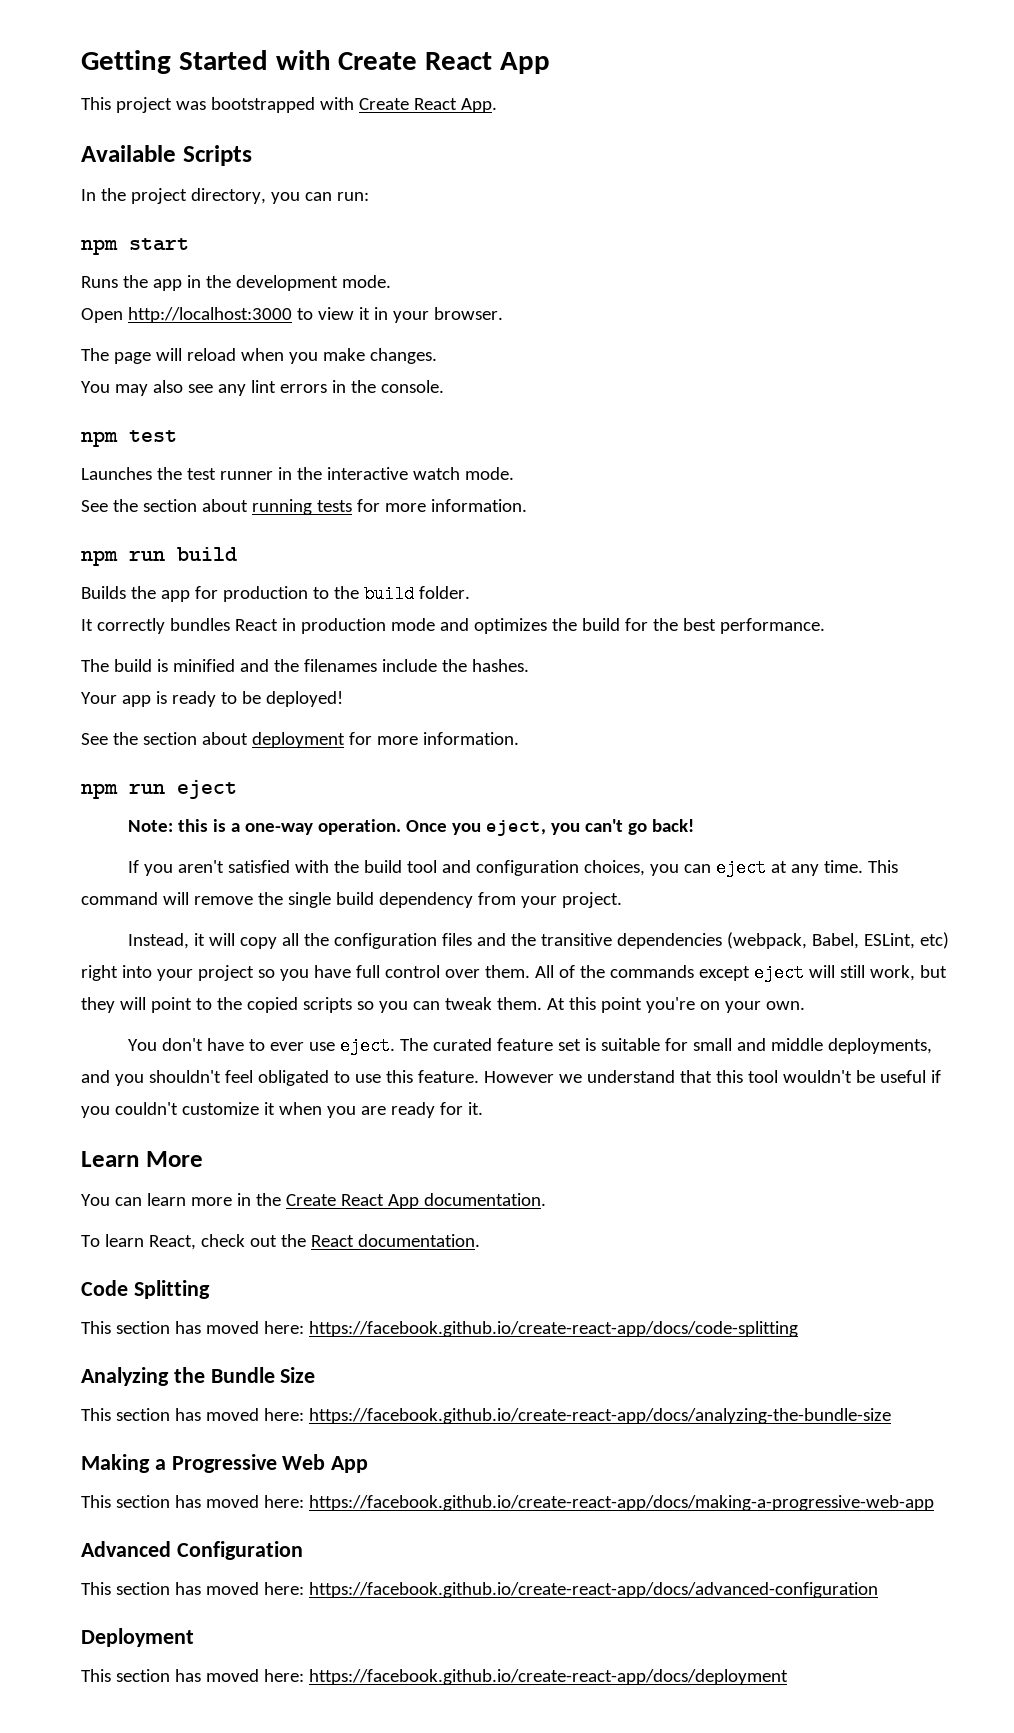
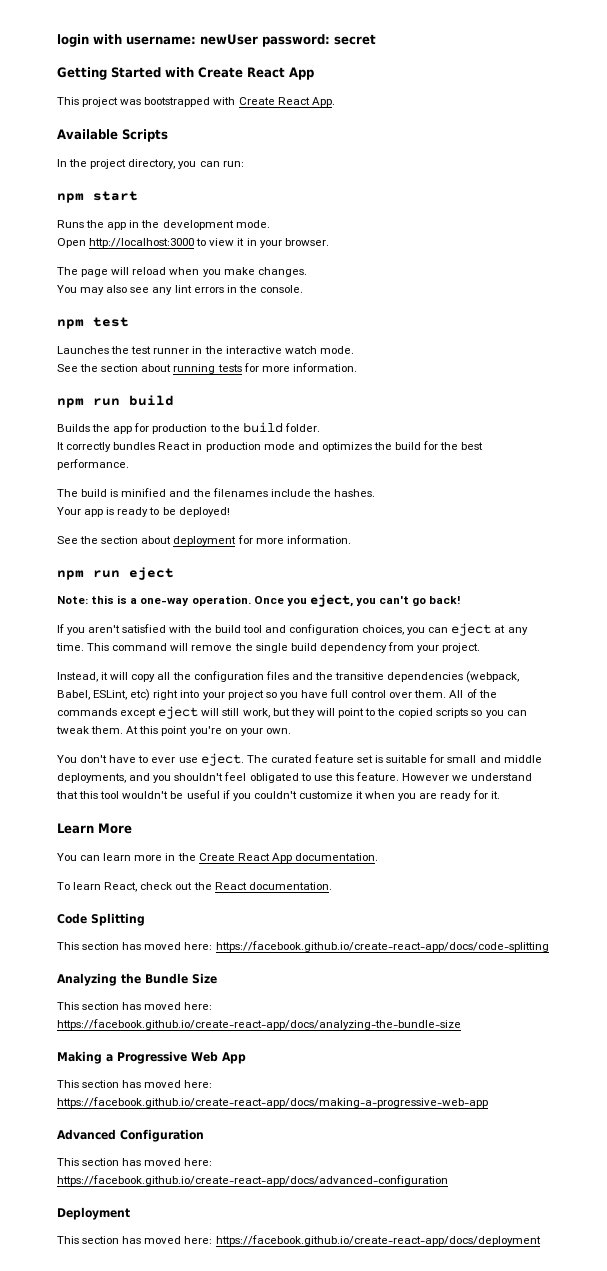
(81, 62) none -> [57,34,376,47] login with username: newUser password: secret //

